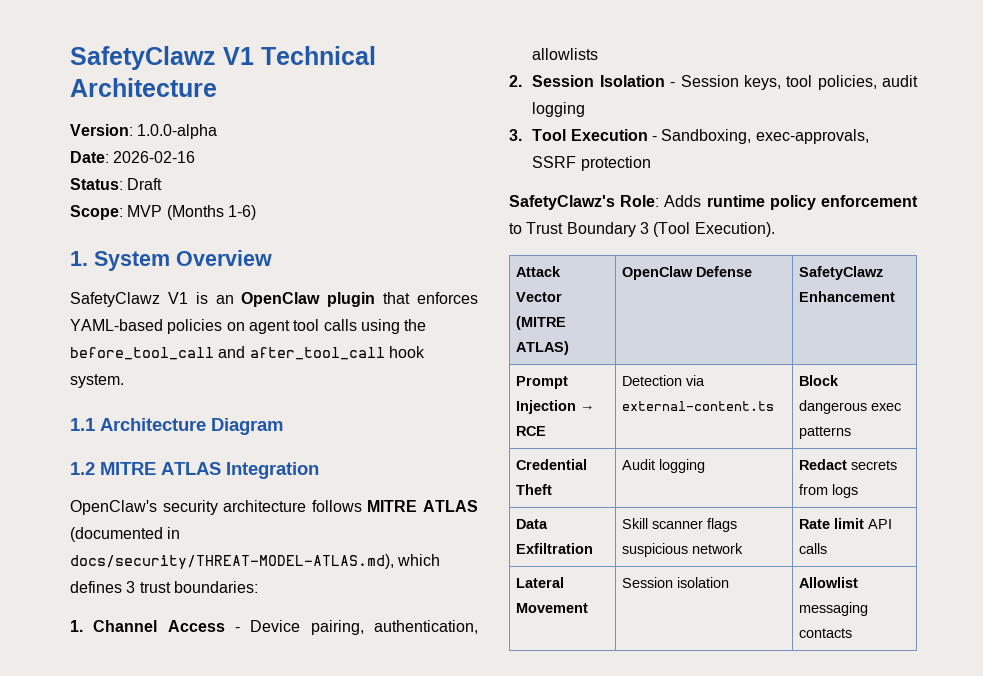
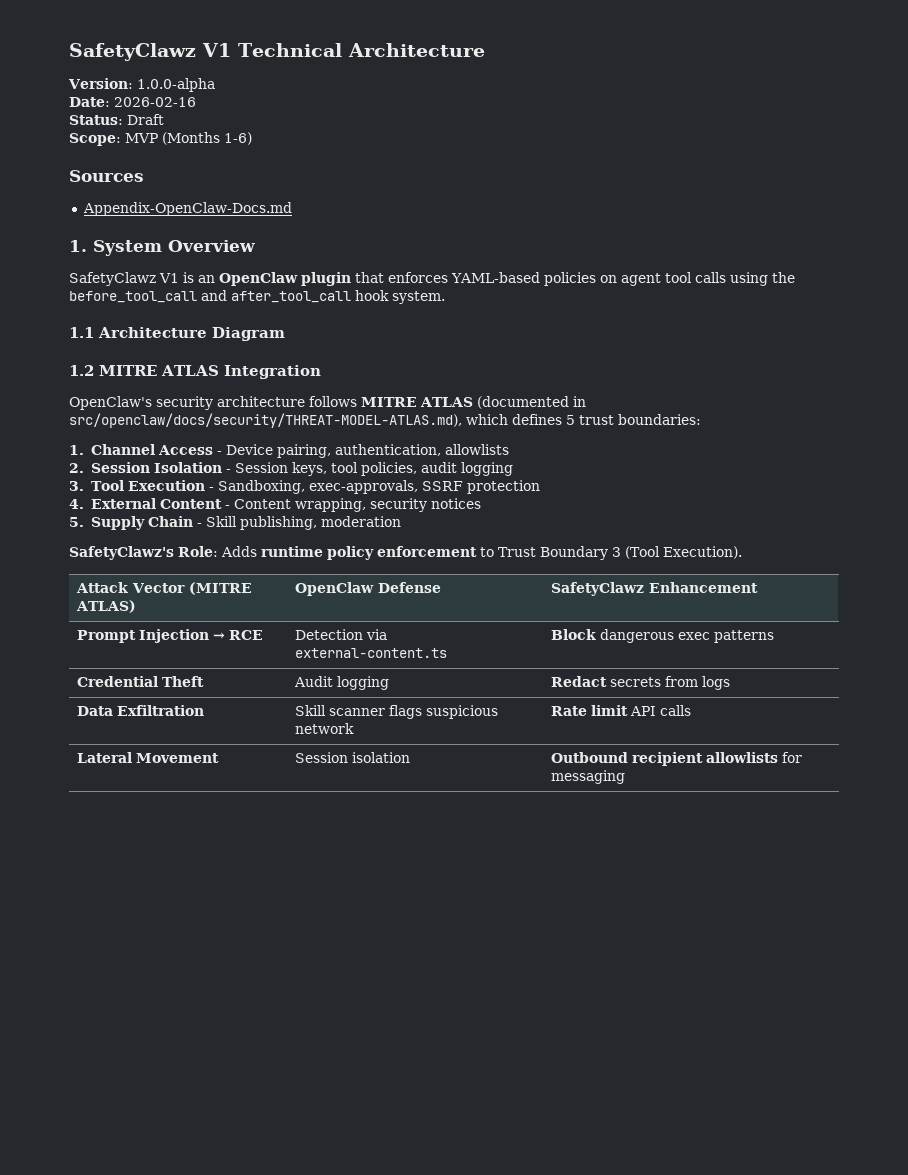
(256, 212) none -> [69,170,144,182] [82,202,292,216] // Sources // Appendix-OpenClaw-Docs.md
[70,554,394,569] docs/security/THREAT-MODEL-ATLAS.md), -> [69,413,462,428] src/openclaw/docs/security/THREAT-MODEL-ATLAS.md),
[126,581,136,593] 3 -> [566,415,575,425] 5
(651, 163) none -> [69,498,481,512] [69,516,401,530] // 4. External Content - Content wrapping, security notices // 5. Supply Chain - Skill publishing, moderation
[799,577,859,588] [799,602,869,616] [799,628,853,638] Allowlist messaging contacts -> [550,752,802,766] [550,770,625,784] Outbound recipient allowlists for messaging

